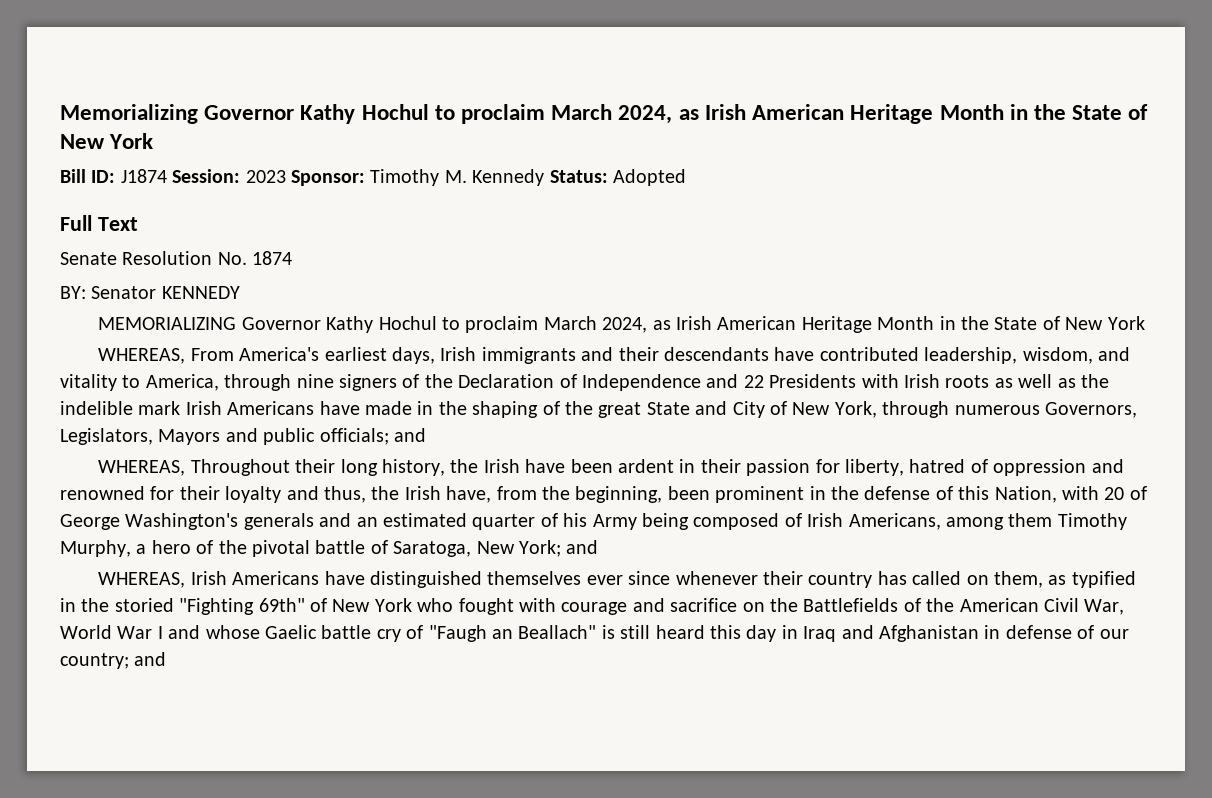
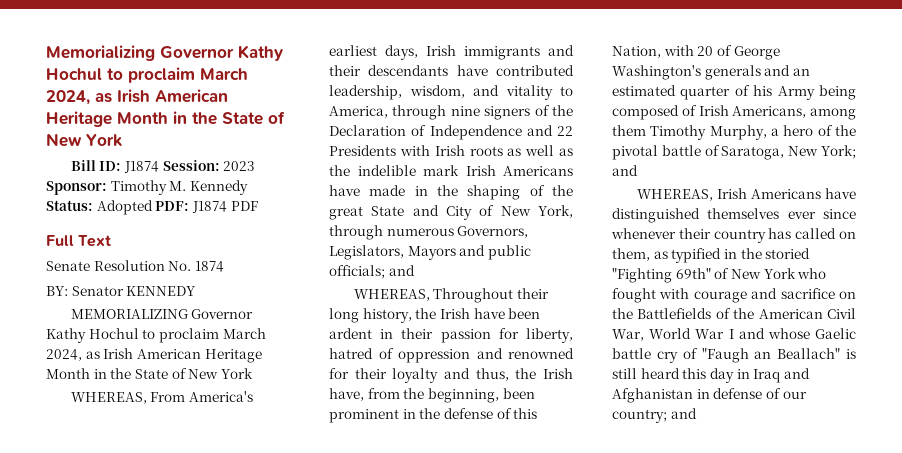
(686, 177) none -> [155,201,258,213] PDF: J1874 PDF

